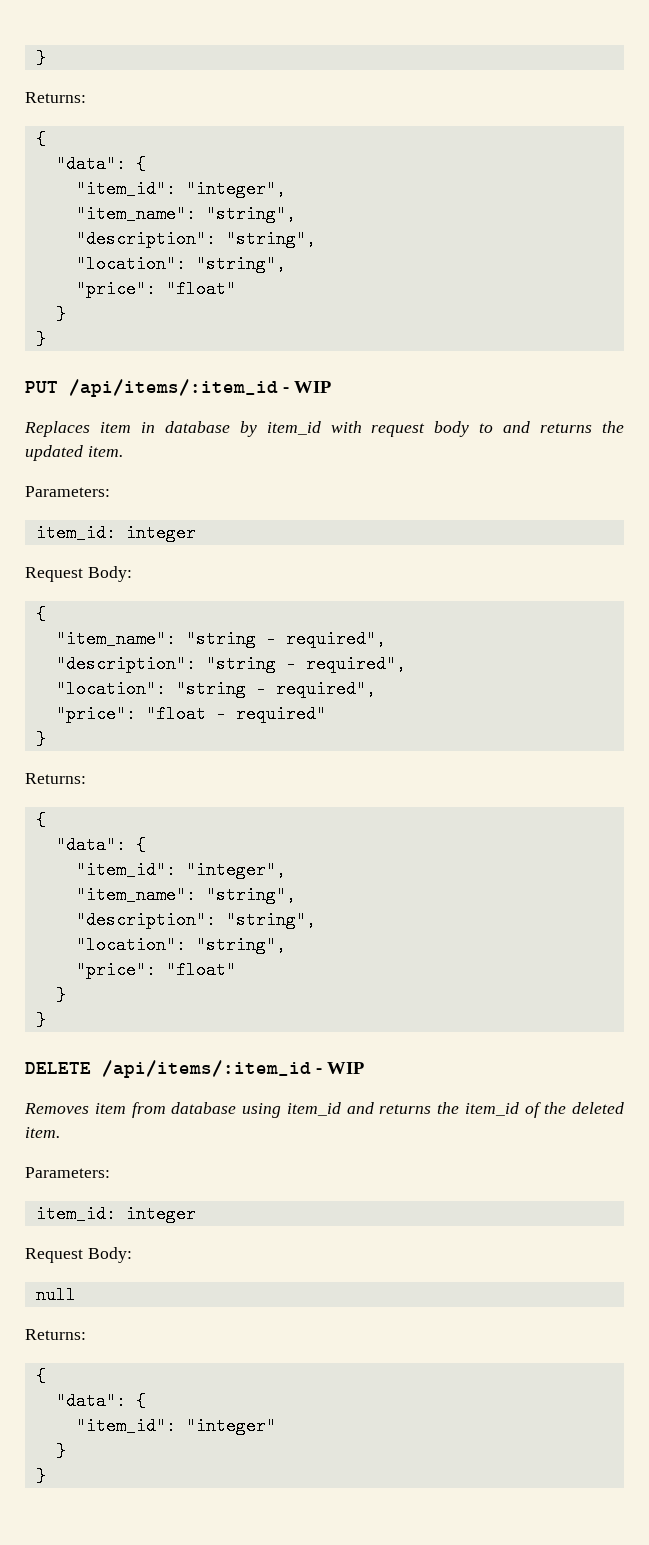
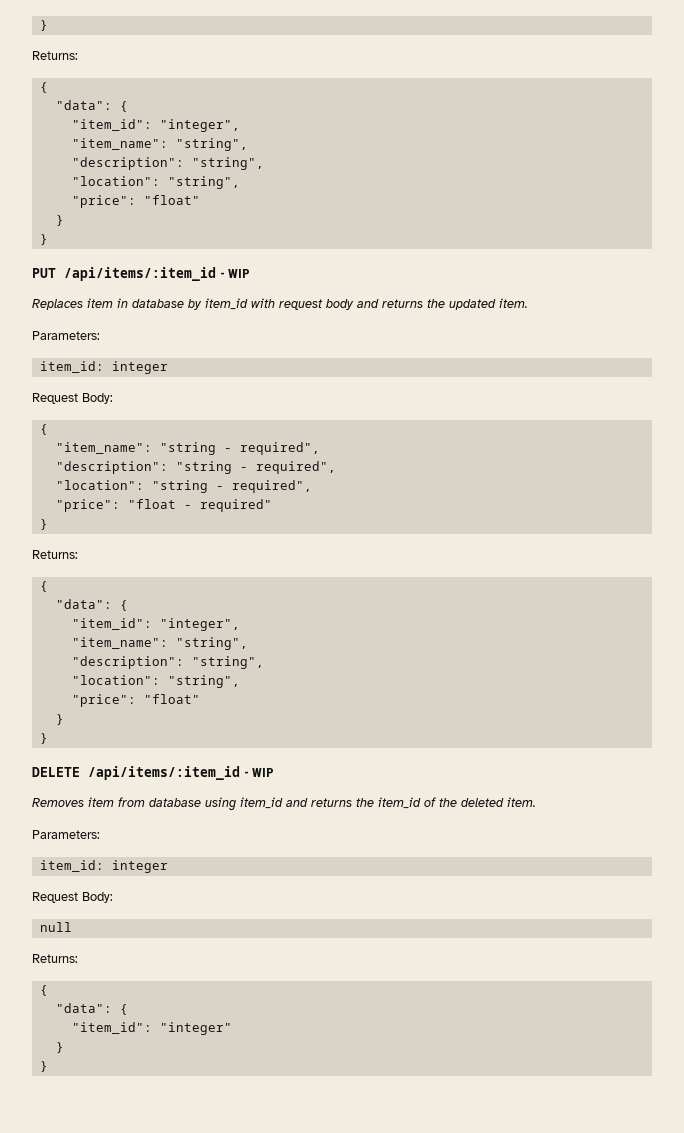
[479,423,494,433] to -> (354, 304) none

